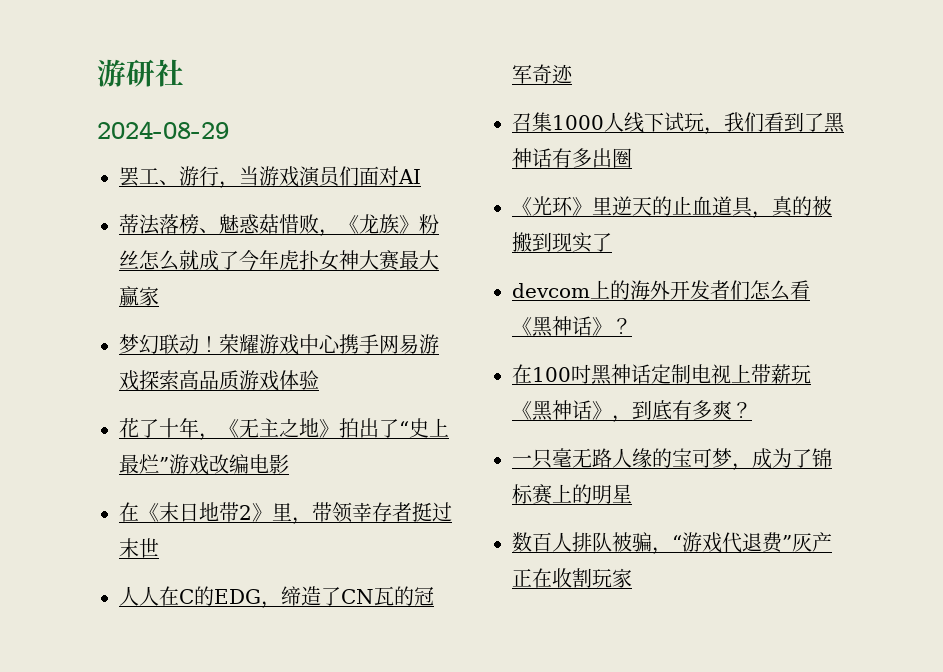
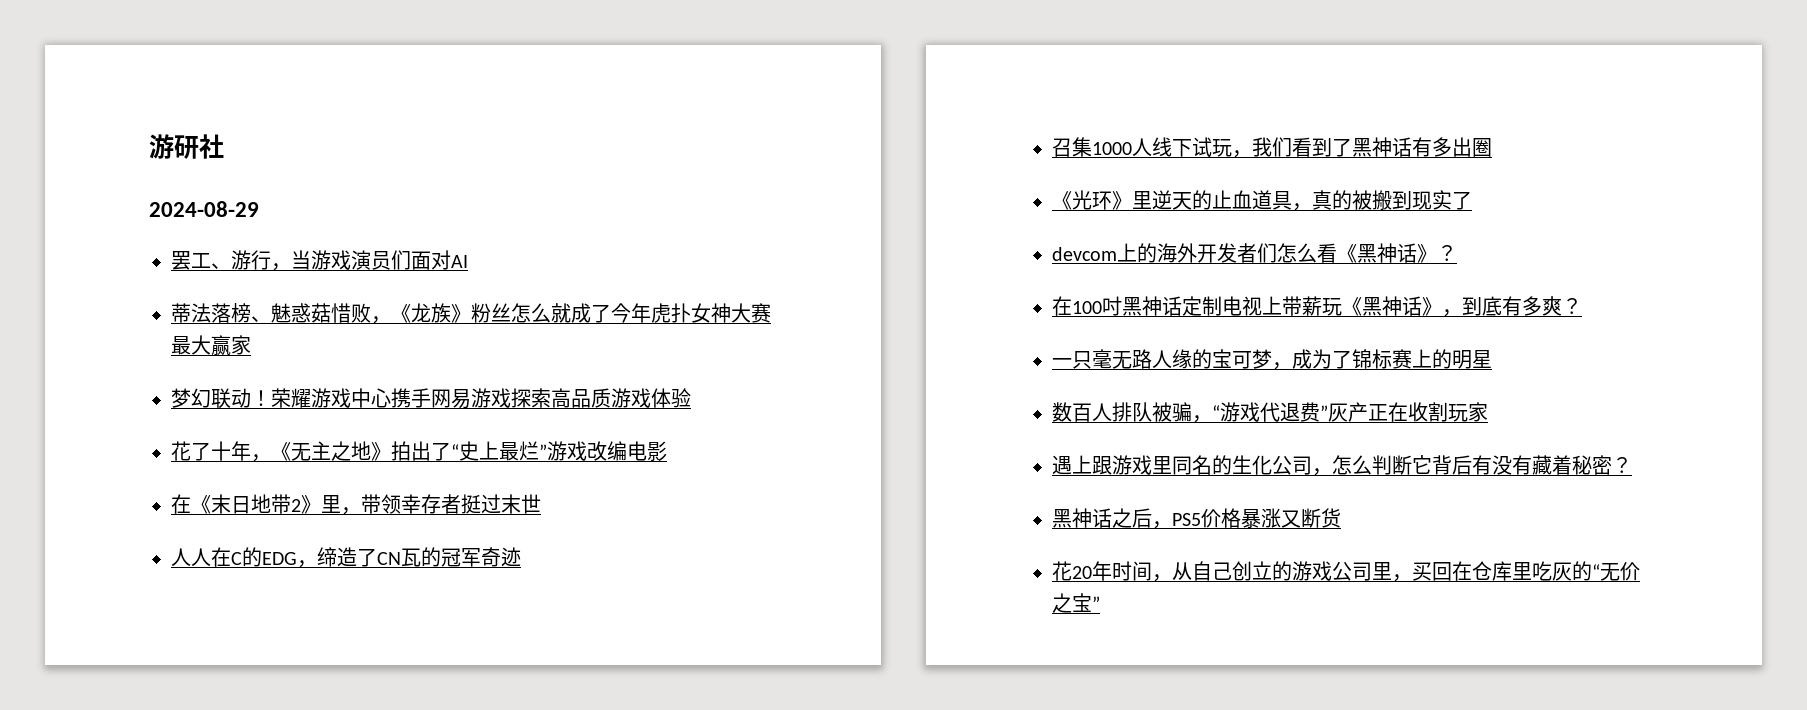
(632, 578) none -> [1052,455,1632,476] [1052,508,1341,529] [1052,561,1640,582] [1052,593,1100,613] // 遇上跟游戏里同名的生化公司，怎么判断它背后有没有藏着秘密？ // 黑神话之后，PS5价格暴涨又断货 // 花20年时间，从自己创立的游戏公司里，买回在仓库里吃灰的“无价之宝”

